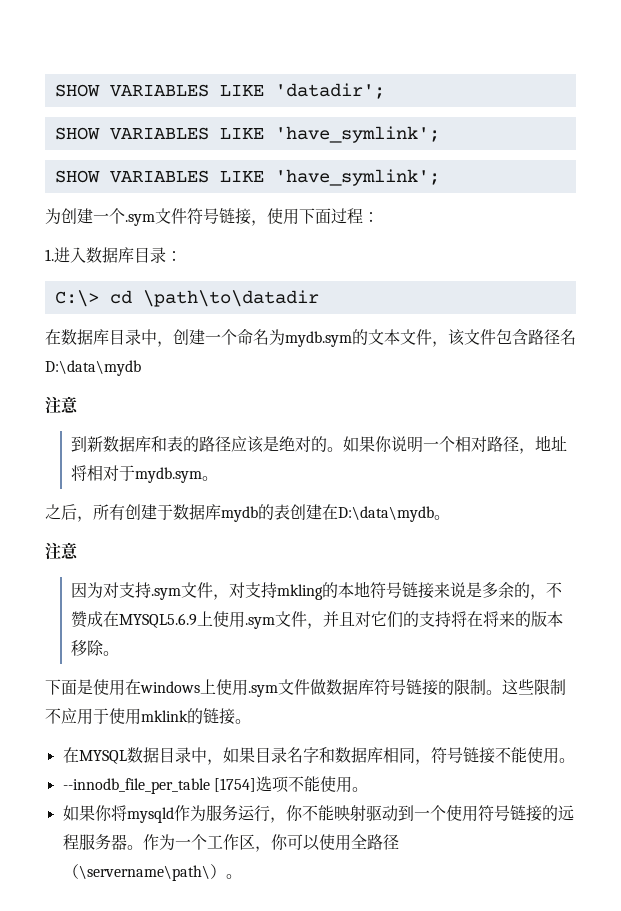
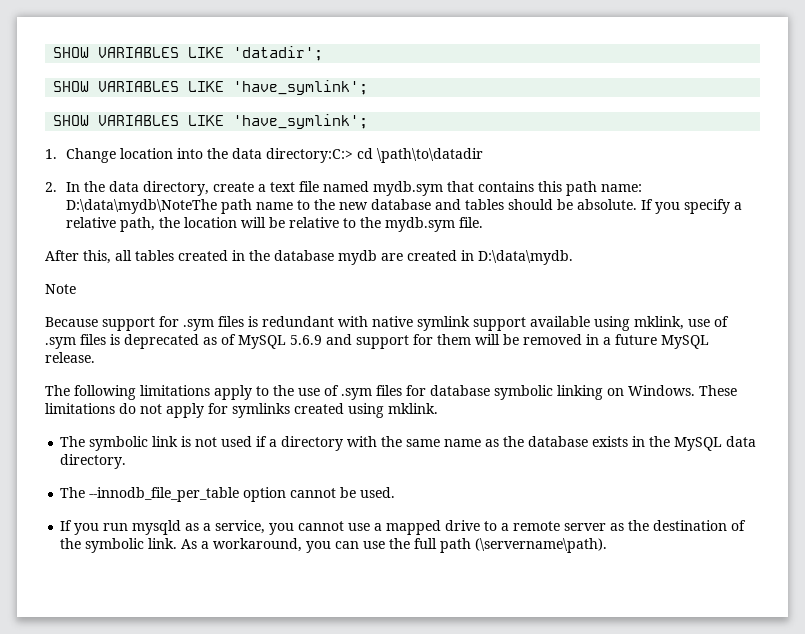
[45,208,379,226] [45,247,182,263] [54,290,319,307] [45,329,576,347] [45,360,141,376] [45,396,78,414] [70,435,567,454] [70,465,218,483] [45,504,450,522] [45,542,78,560] [70,581,562,600] [70,610,563,629] [70,640,119,656] [45,679,566,697] [45,708,251,725] [62,747,575,765] [62,776,368,794] [62,805,574,823] [62,834,399,852] [62,864,242,881] 为创建一个.sym文件符号链接，使用下面过程： // 1.进入数据库目录： // C:\> cd \path\to\datadir // 在数据库目录中，创建一个命名为mydb.sym的文本文件，该文件包含路径名D:\data\mydb // 注意 // 到新数据库和表的路径应该是绝对的。如果你说明一个相对路径，地址将相对于mydb.sym。 // 之后，所有创建于数据库mydb的表创建在D:\data\mydb。 // 注意 // 因为对支持.sym文件，对支持mkling的本地符号链接来说是多余的，不赞成在MYSQL5.6.9上使用.sym文件，并且对它们的支持将在将来的版本移除。 // 下面是使用在windows上使用.sym文件做数据库符号链接的限制。这些限制不应用于使用mklink的链接。 // 在MYSQL数据目录中，如果目录名字和数据库相同，符号链接不能使用。 // --innodb_file_per_table [1754]选项不能使用。 // 如果你将mysqld作为服务运行，你不能映射驱动到一个使用符号链接的远程服务器。作为一个工作区，你可以使用全路径（\servername\path\）。 -> [45,148,484,163] [45,181,643,196] [66,199,743,214] [66,217,484,232] [45,250,573,265] [45,284,76,294] [45,316,729,331] [45,334,709,349] [45,352,95,363] [45,385,737,400] [45,403,438,418] [60,436,757,451] [60,454,127,469] [60,487,396,502] [60,520,747,535] [60,538,608,553] 1. Change location into the data directory:C:> cd \path\to\datadir // 2. In the data directory, create a text file named mydb.sym that contains this path name: D:\data\mydb\NoteThe path name to the new database and tables should be absolute. If you specify a relative path, the location will be relative to the mydb.sym file. // After this, all tables created in the database mydb are created in D:\data\mydb. // Note // Because support for .sym files is redundant with native symlink support available using mklink, use of .sym files is deprecated as of MySQL 5.6.9 and support for them will be removed in a future MySQL release. // The following limitations apply to the use of .sym files for database symbolic linking on Windows. These limitations do not apply for symlinks created using mklink. // The symbolic link is not used if a directory with the same name as the database exists in the MySQL data directory. // The --innodb_file_per_table option cannot be used. // If you run mysqld as a service, you cannot use a mapped drive to a remote server as the destination of the symbolic link. As a workaround, you can use the full path (\servername\path).

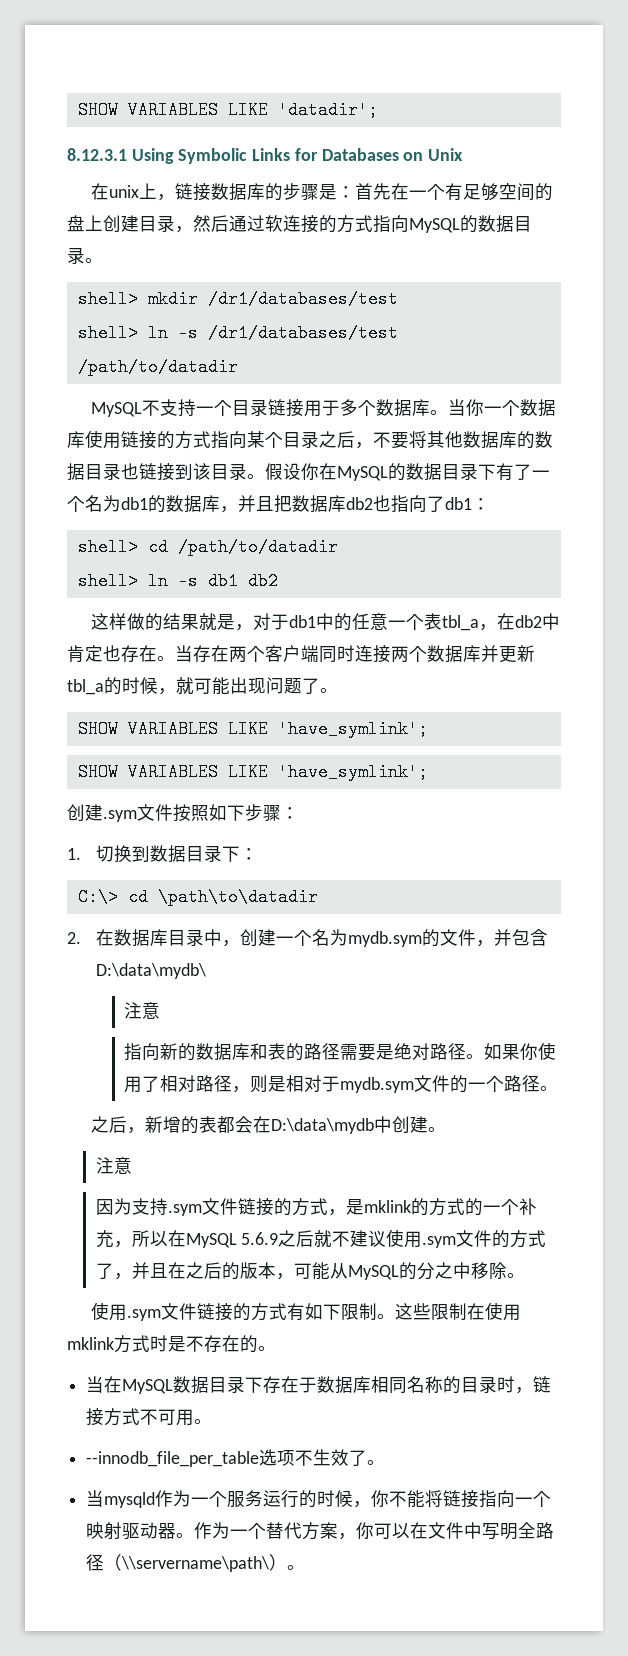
(324, 53) none -> [67,148,464,164] [91,183,554,201] [67,215,532,233] [67,247,103,264] [77,290,398,308] [77,324,398,342] [77,358,238,376] [91,399,557,417] [67,430,553,449] [67,463,550,481] [67,495,490,513] [77,538,338,556] [77,572,278,590] [91,613,561,631] [67,645,535,663] [67,677,338,695] // 8.12.3.1 Using Symbolic Links for Databases on Unix // 在unix上，链接数据库的步骤是：首先在一个有足够空间的盘上创建目录，然后通过软连接的方式指向MySQL的数据目录。 // shell> mkdir /dr1/databases/test // shell> ln -s /dr1/databases/test /path/to/datadir // MySQL不支持一个目录链接用于多个数据库。当你一个数据库使用链接的方式指向某个目录之后，不要将其他数据库的数据目录也链接到该目录。假设你在MySQL的数据目录下有了一个名为db1的数据库，并且把数据库db2也指向了db1： // shell> cd /path/to/datadir // shell> ln -s db1 db2 // 这样做的结果就是，对于db1中的任意一个表tbl_a，在db2中肯定也存在。当存在两个客户端同时连接两个数据库并更新tbl_a的时候，就可能出现问题了。
[45,148,484,163] [45,181,643,196] [66,199,743,214] [66,217,484,232] [45,250,573,265] [45,284,76,294] [45,316,729,331] [45,334,709,349] [45,352,95,363] [45,385,737,400] [45,403,438,418] [60,436,757,451] [60,454,127,469] [60,487,396,502] [60,520,747,535] [60,538,608,553] 1. Change location into the data directory:C:> cd \path\to\datadir // 2. In the data directory, create a text file named mydb.sym that contains this path name: D:\data\mydb\NoteThe path name to the new database and tables should be absolute. If you specify a relative path, the location will be relative to the mydb.sym file. // After this, all tables created in the database mydb are created in D:\data\mydb. // Note // Because support for .sym files is redundant with native symlink support available using mklink, use of .sym files is deprecated as of MySQL 5.6.9 and support for them will be removed in a future MySQL release. // The following limitations apply to the use of .sym files for database symbolic linking on Windows. These limitations do not apply for symlinks created using mklink. // The symbolic link is not used if a directory with the same name as the database exists in the MySQL data directory. // The --innodb_file_per_table option cannot be used. // If you run mysqld as a service, you cannot use a mapped drive to a remote server as the destination of the symbolic link. As a workaround, you can use the full path (\servername\path). -> [67,804,299,822] [67,845,258,863] [77,888,318,906] [67,929,548,947] [95,963,206,979] [124,1002,161,1019] [124,1042,557,1061] [124,1075,559,1093] [91,1116,447,1134] [95,1157,132,1174] [95,1198,537,1216] [95,1229,547,1248] [95,1262,525,1280] [91,1302,522,1321] [67,1335,276,1353] [86,1376,552,1394] [86,1408,213,1426] [86,1449,386,1467] [86,1490,552,1508] [86,1522,555,1540] [86,1554,306,1572] 创建.sym文件按照如下步骤： // 1.切换到数据目录下： // C:\> cd \path\to\datadir // 2.在数据库目录中，创建一个名为mydb.sym的文件，并包含D:\data\mydb\ // 注意 // 指向新的数据库和表的路径需要是绝对路径。如果你使用了相对路径，则是相对于mydb.sym文件的一个路径。 // 之后，新增的表都会在D:\data\mydb中创建。 // 注意 // 因为支持.sym文件链接的方式，是mklink的方式的一个补充，所以在MySQL 5.6.9之后就不建议使用.sym文件的方式了，并且在之后的版本，可能从MySQL的分之中移除。 // 使用.sym文件链接的方式有如下限制。这些限制在使用mklink方式时是不存在的。 // 当在MySQL数据目录下存在于数据库相同名称的目录时，链接方式不可用。 // --innodb_file_per_table选项不生效了。 // 当mysqld作为一个服务运行的时候，你不能将链接指向一个映射驱动器。作为一个替代方案，你可以在文件中写明全路径（\\servername\path\）。

